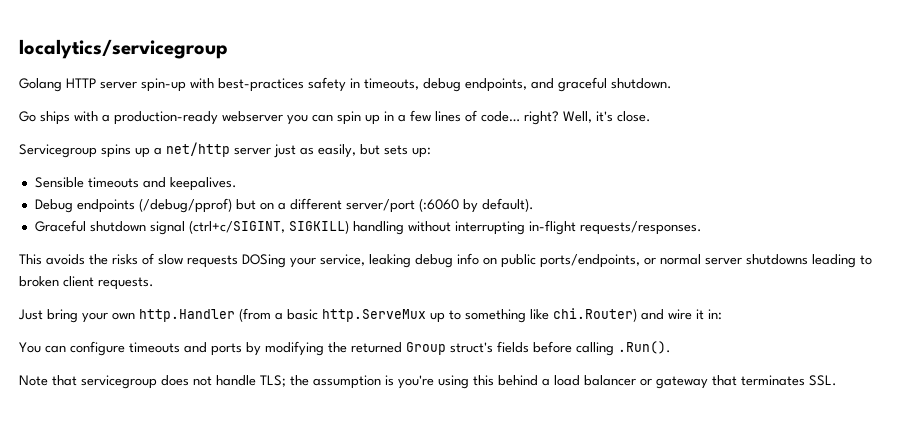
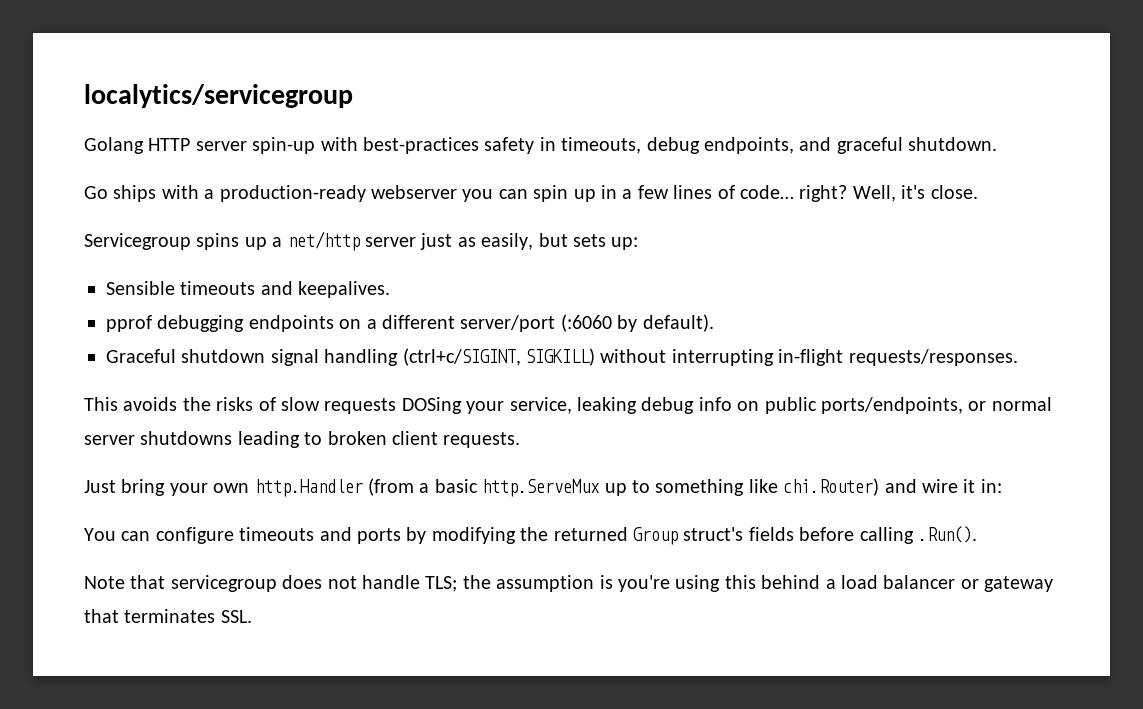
[34,198,256,213] Debug endpoints (/debug/pprof) but -> [106,315,334,332] pprof debugging endpoints
(185, 228) none -> [324,349,399,366] handling
[352,221,404,235] handling -> (595, 357) none

